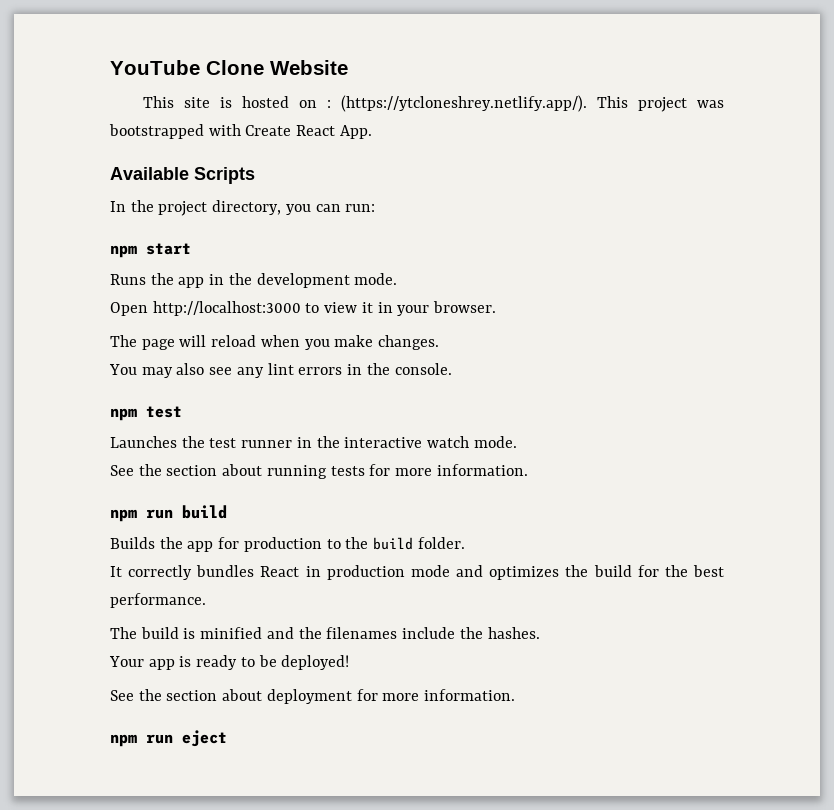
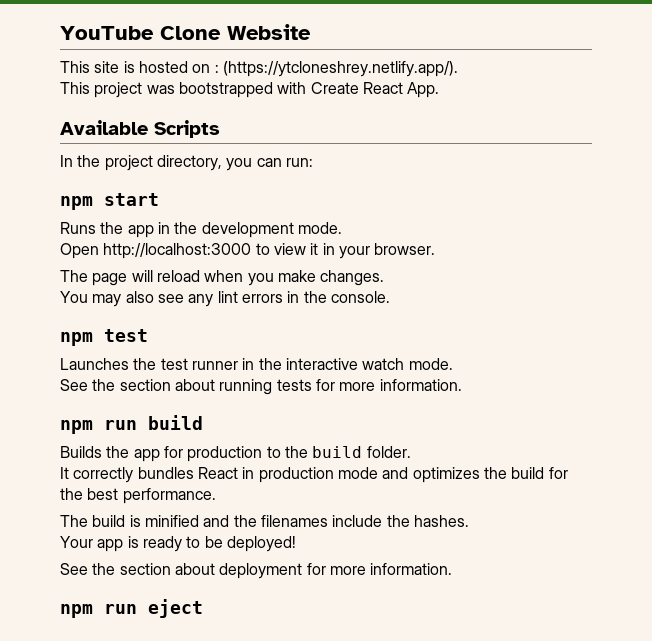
(588, 103) none -> (458, 69) //

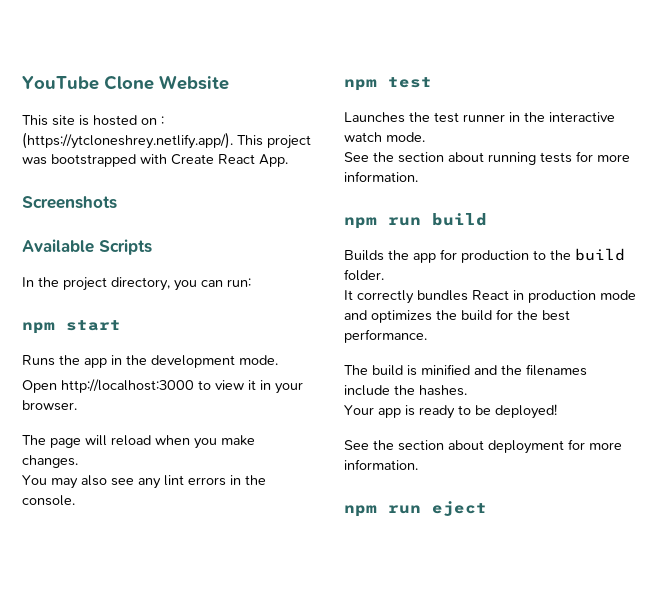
(458, 69) // -> (233, 140) none
(440, 90) none -> [22,196,117,209] // Screenshots

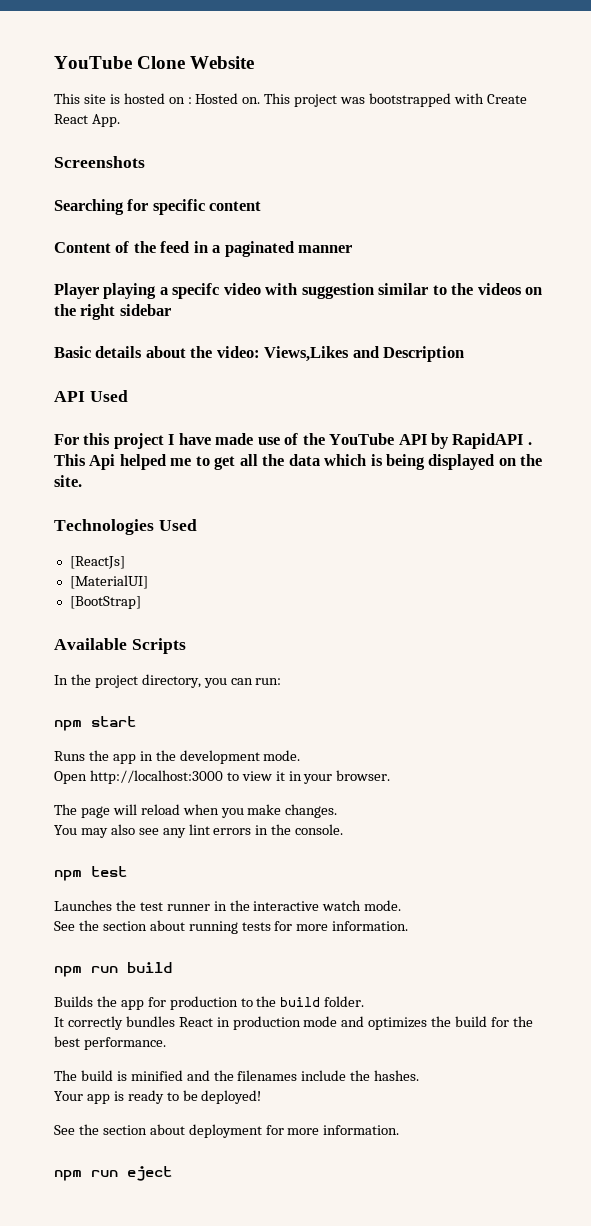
[22,132,233,149] (https://ytcloneshrey.netlify.app/). -> [195,93,261,104] Hosted on.
(117, 202) none -> [54,199,262,215] [54,241,353,257] [54,283,543,299] [54,304,171,320] [54,346,465,362] [54,390,128,402] [54,433,532,449] [54,454,543,470] [54,475,82,487] [54,519,197,535] [69,556,125,569] [69,575,148,589] [69,596,141,609] // Searching for specific content // Content of the feed in a paginated manner // Player playing a specifc video with suggestion similar to the videos on the right sidebar // Basic details about the video: Views,Likes and Description // API Used // For this project I have made use of the YouTube API by RapidAPI . This Api helped me to get all the data which is being displayed on the site. // Technologies Used // [ReactJs] // [MaterialUI] // [BootStrap]

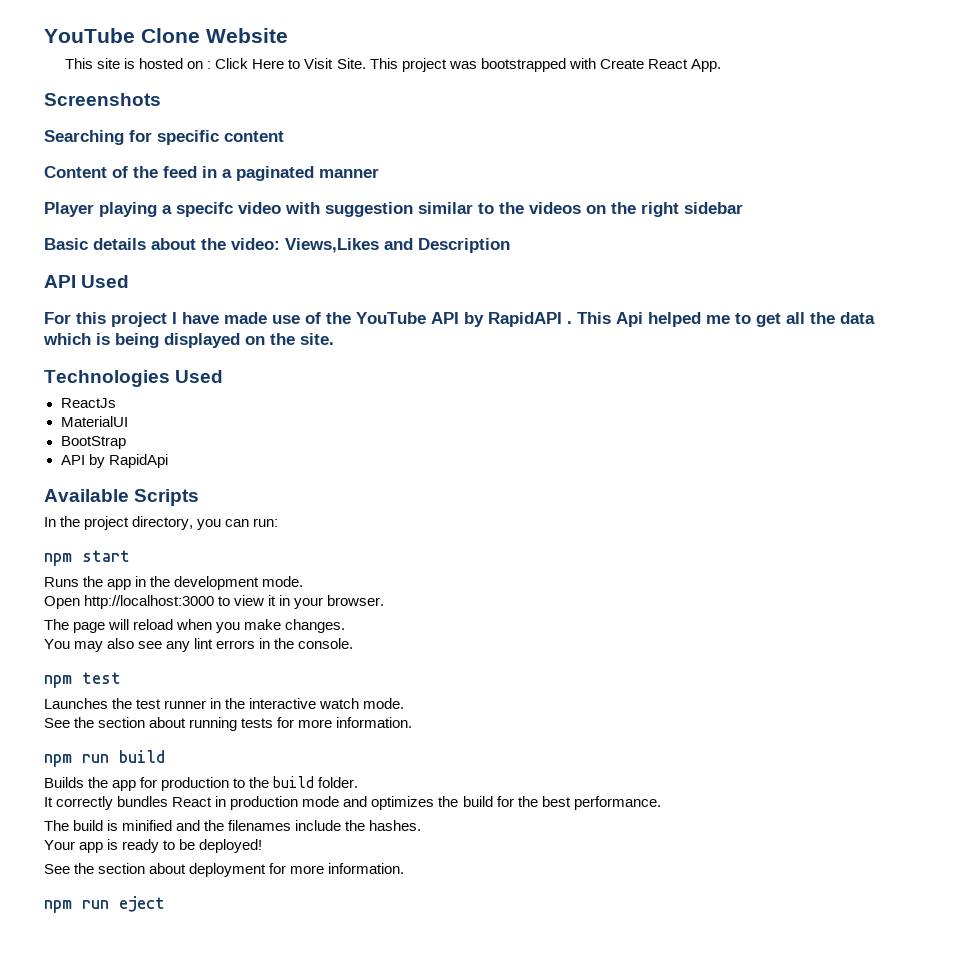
[195,93,261,104] Hosted on. -> [215,58,366,69] Click Here to Visit Site.
[69,556,125,569] [69,575,148,589] [69,596,141,609] [ReactJs] // [MaterialUI] // [BootStrap] -> [60,398,116,408] [60,416,128,427] [60,436,126,449] [60,454,168,468] ReactJs // MaterialUI // BootStrap // API by RapidApi

